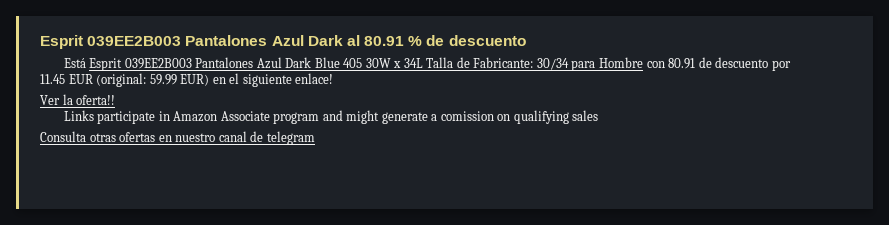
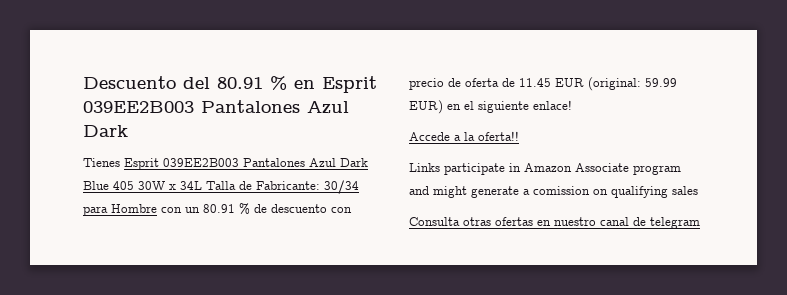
[40,35,526,49] [63,58,86,68] Esprit 039EE2B003 Pantalones Azul Dark al 80.91 % de descuento // Está -> [83,76,377,93] [83,100,349,115] [83,125,128,137] [83,158,120,167] Descuento del 80.91 % en Esprit 039EE2B003 Pantalones Azul Dark // Tienes
[668,57,791,71] 80.91 de descuento por -> [185,203,352,215] [409,78,515,90] un 80.91 % de descuento con precio de oferta de
[40,95,60,105] Ver -> [409,132,461,141] Accede a

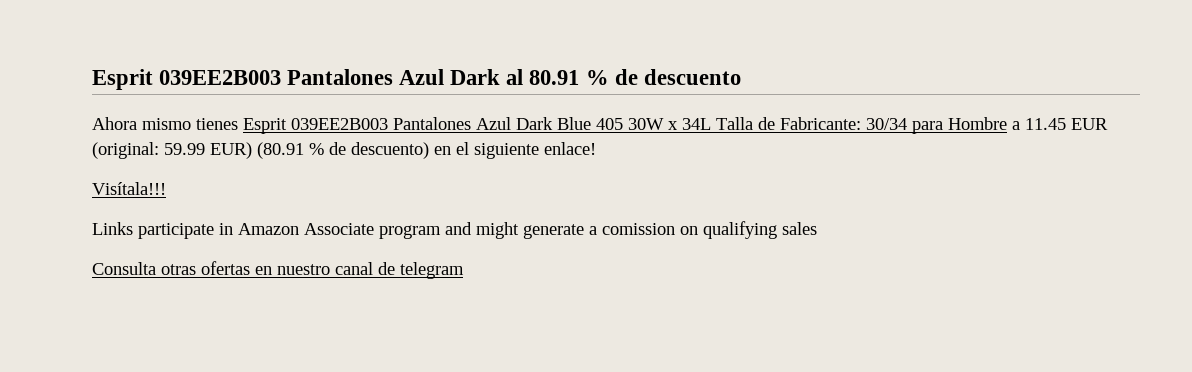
[83,76,377,93] [83,100,349,115] [83,125,128,137] [83,158,120,167] Descuento del 80.91 % en Esprit 039EE2B003 Pantalones Azul Dark // Tienes -> [92,69,741,90] [92,117,238,130] Esprit 039EE2B003 Pantalones Azul Dark al 80.91 % de descuento // Ahora mismo tienes
[161,203,352,215] [409,78,515,90] con un 80.91 % de descuento con precio de oferta de -> [1012,121,1020,130] a
(443, 107) none -> [257,142,429,159] (80.91 % de descuento)
[409,131,519,141] Accede a la oferta!! -> [92,182,166,195] Visítala!!!

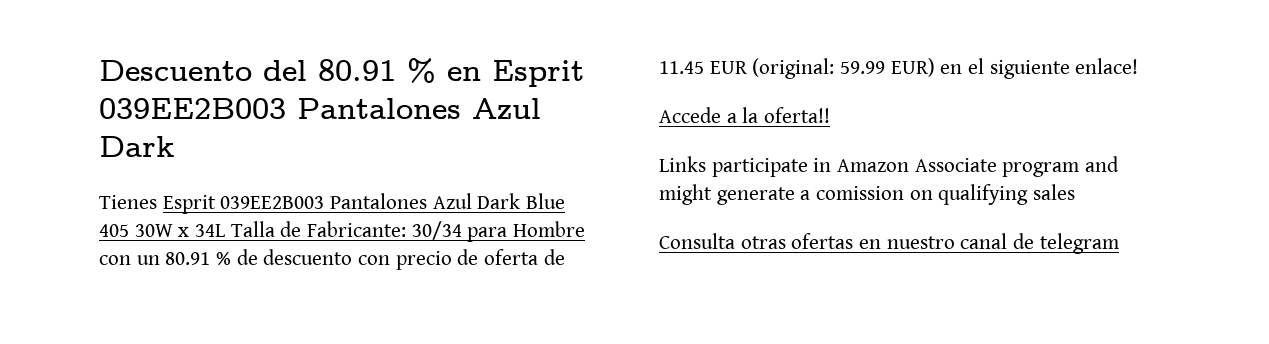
[92,69,741,90] [92,117,238,130] Esprit 039EE2B003 Pantalones Azul Dark al 80.91 % de descuento // Ahora mismo tienes -> [99,58,584,87] [99,98,541,120] [99,136,174,157] [99,195,157,209] Descuento del 80.91 % en Esprit 039EE2B003 Pantalones Azul Dark // Tienes
[1012,121,1020,130] a -> [99,249,565,270] con un 80.91 % de descuento con precio de oferta de
[257,142,429,159] (80.91 % de descuento) -> (935, 67) none
[92,182,166,195] Visítala!!! -> [659,107,831,123] Accede a la oferta!!

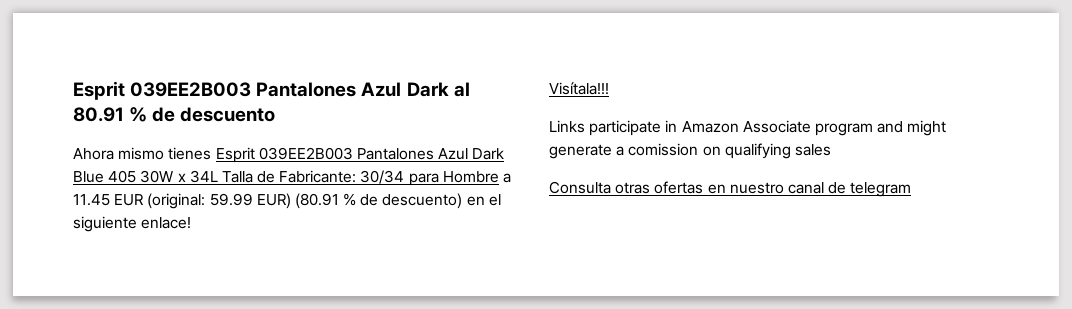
[99,58,584,87] [99,98,541,120] [99,136,174,157] [99,195,157,209] Descuento del 80.91 % en Esprit 039EE2B003 Pantalones Azul Dark // Tienes -> [73,81,470,100] [73,107,276,122] [73,147,212,160] Esprit 039EE2B003 Pantalones Azul Dark al 80.91 % de descuento // Ahora mismo tienes
[99,249,565,270] con un 80.91 % de descuento con precio de oferta de -> [503,173,512,183] a
(935, 67) none -> [294,193,463,209] (80.91 % de descuento)
[659,107,831,123] Accede a la oferta!! -> [549,82,609,95] Visítala!!!

